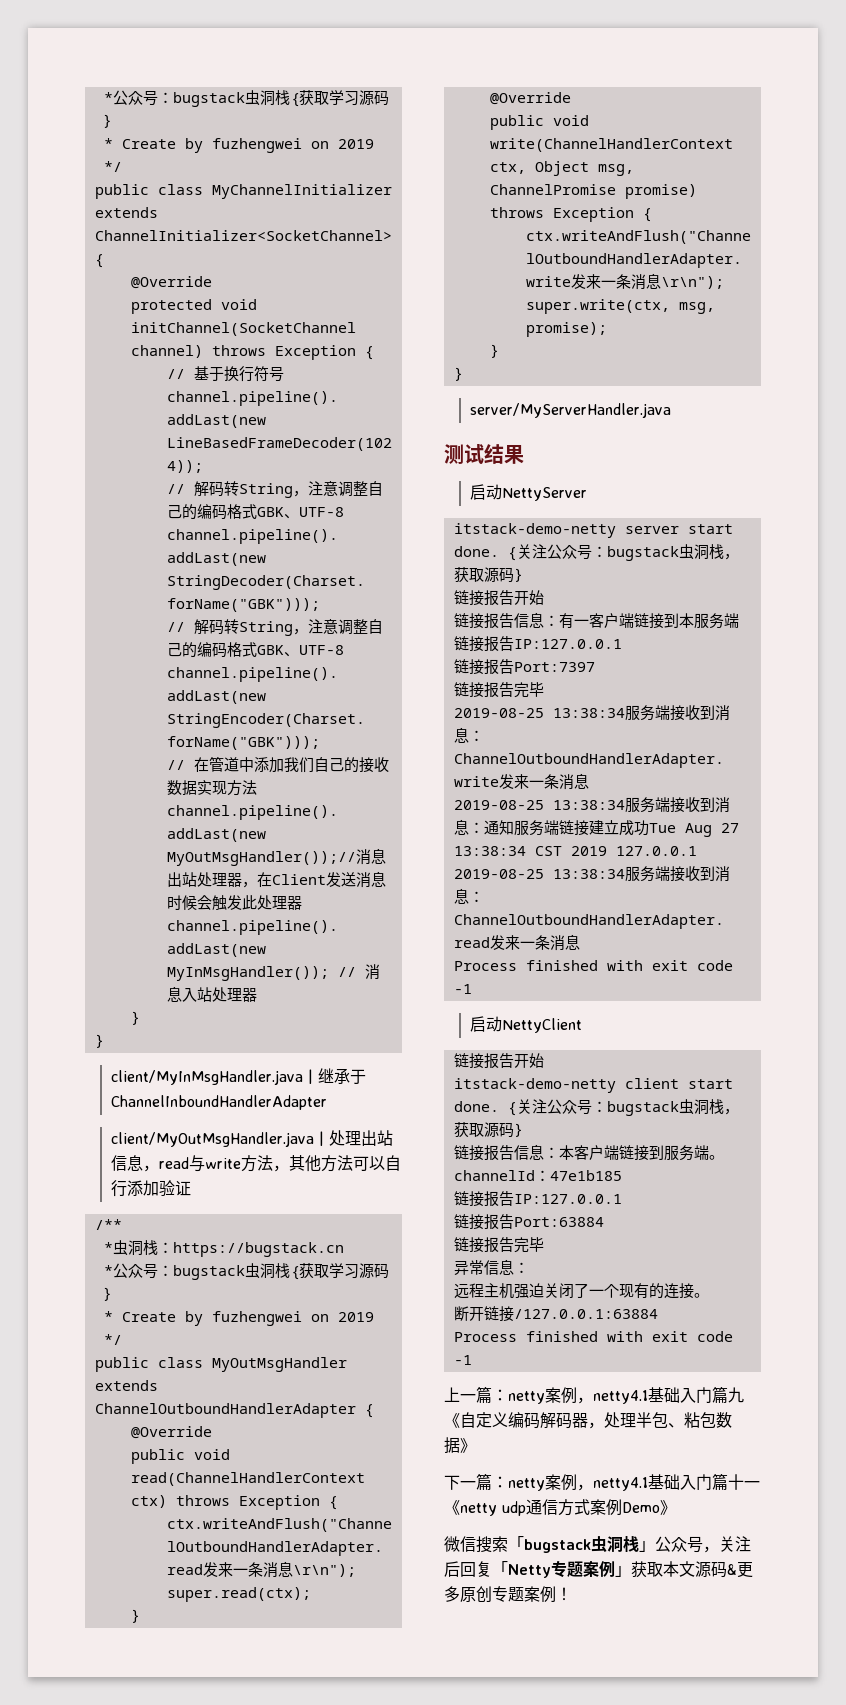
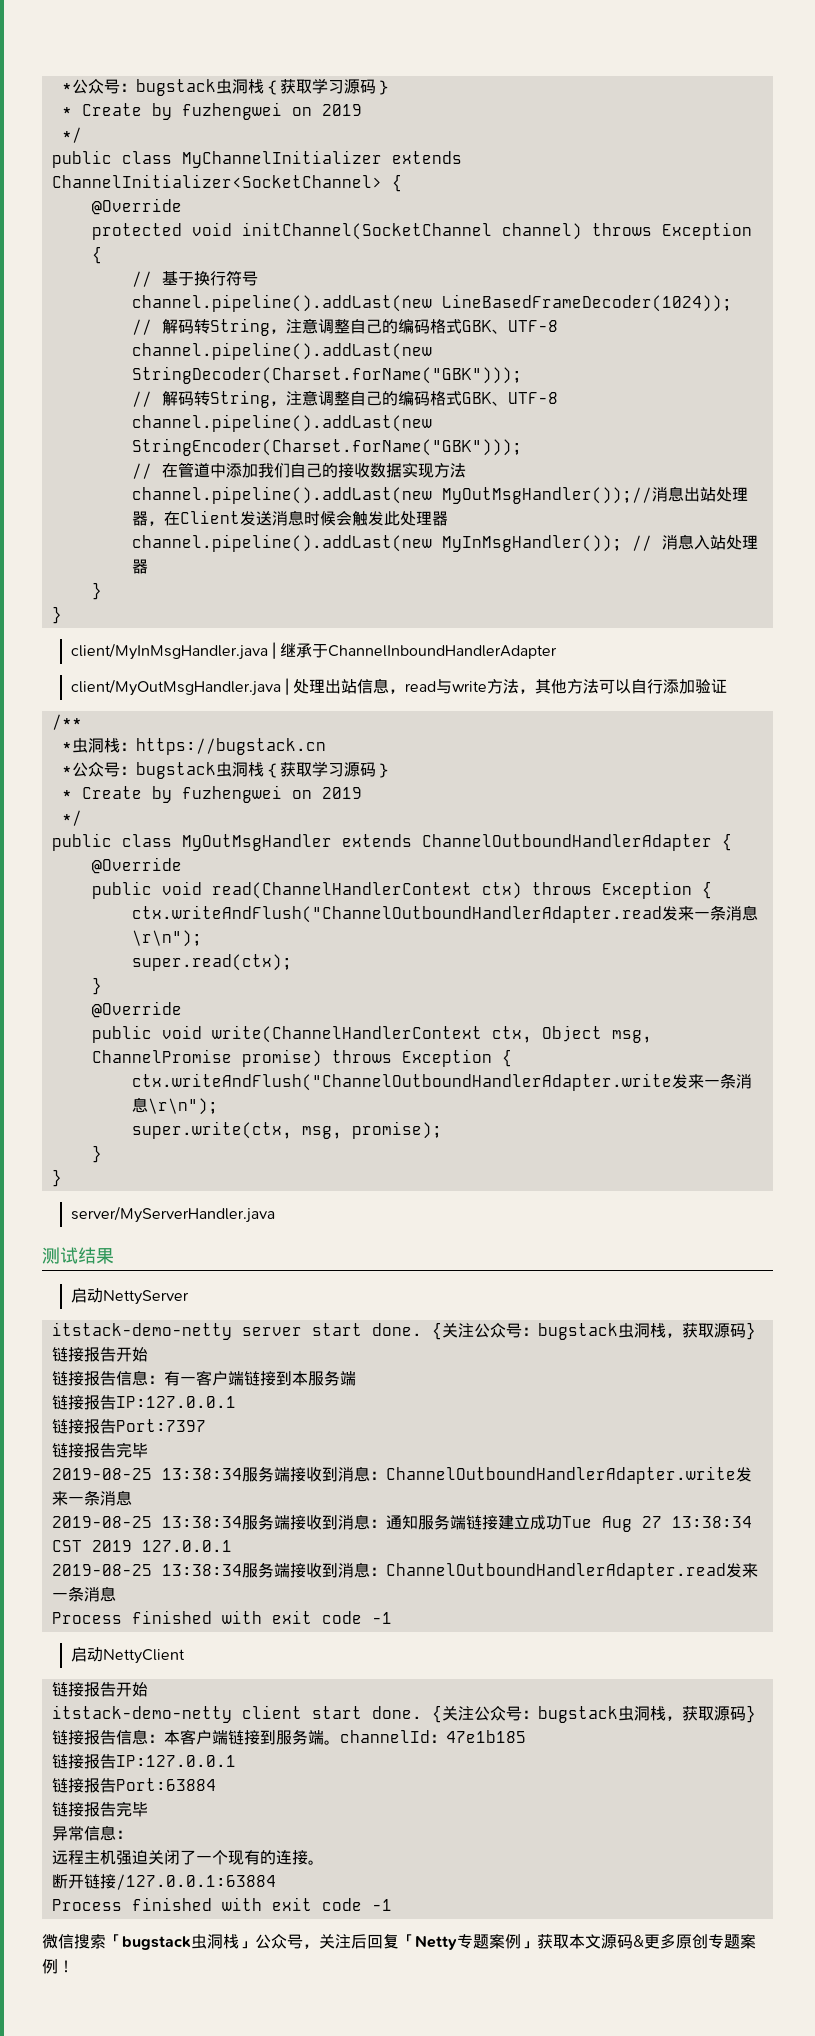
[444,1386,744,1404] [444,1412,732,1429] [444,1437,476,1454] [444,1473,760,1491] [444,1499,676,1516] // 上一篇：netty案例，netty4.1基础入门篇九《自定义编码解码器，处理半包、粘包数据》 // 下一篇：netty案例，netty4.1基础入门篇十一《netty udp通信方式案例Demo》 -> (392, 1905) none

